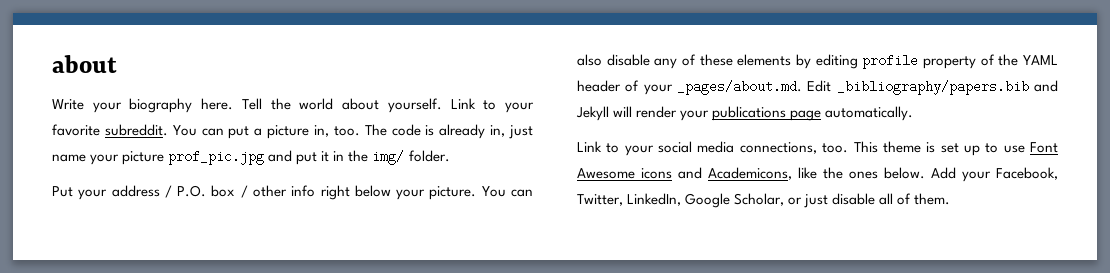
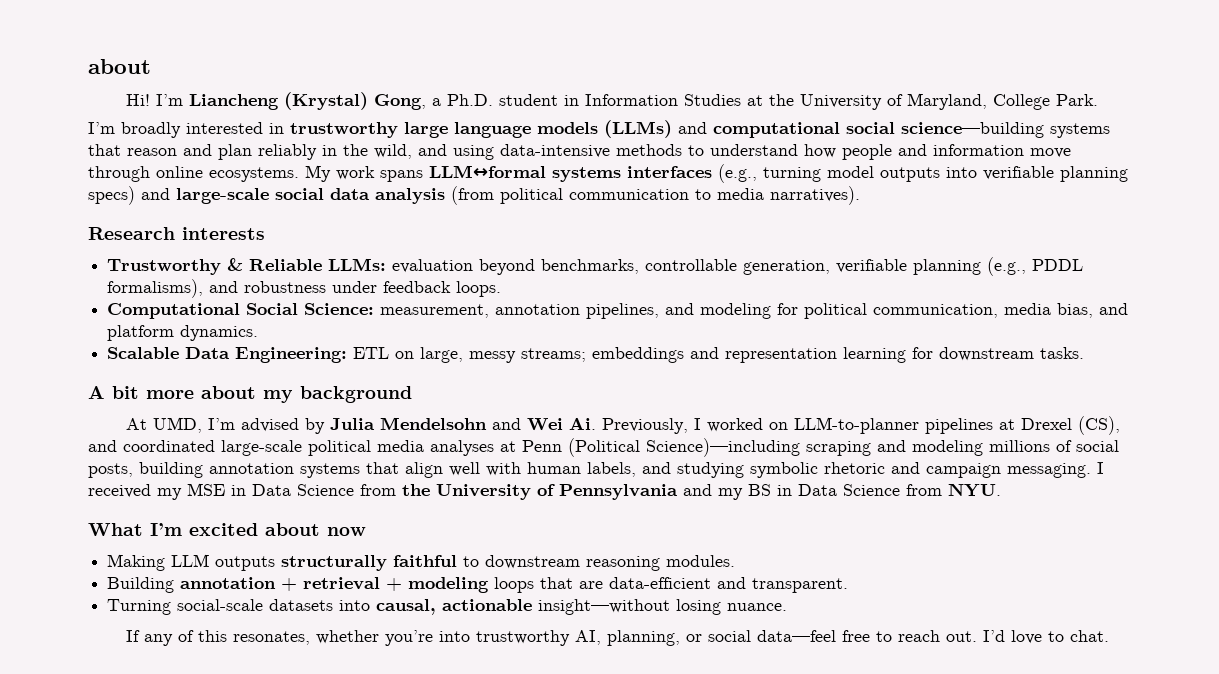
[52,98,535,113] [52,124,533,139] [52,150,450,165] [52,185,533,200] [577,54,1058,69] [577,80,1058,95] [576,106,914,121] [577,141,1058,156] [577,167,1058,182] [577,193,951,208] Write your biography here. Tell the world about yourself. Link to your favorite subreddit. You can put a picture in, too. The code is already in, just name your picture prof_pic.jpg and put it in the img/ folder. // Put your address / P.O. box / other info right below your picture. You can also disable any of these elements by editing profile property of the YAML header of your _pages/about.md. Edit _bibliography/papers.bib and Jekyll will render your publications page automatically. // Link to your social media connections, too. This theme is set up to use Font Awesome icons and Academicons, like the ones below. Add your Facebook, Twitter, LinkedIn, Google Scholar, or just disable all of them. -> [125,92,1098,110] [88,120,1110,138] [88,144,1071,160] [88,164,1128,183] [88,186,860,205] [88,227,265,240] [107,257,1084,276] [107,279,502,298] [107,303,1129,319] [107,325,259,341] [107,347,1085,363] [88,386,412,403] [125,416,1120,435] [88,438,1119,457] [88,462,1104,478] [88,483,1001,500] [88,523,366,536] [107,554,736,571] [107,577,849,593] [107,599,788,615] [125,630,1109,646] Hi! I’m Liancheng (Krystal) Gong, a Ph.D. student in Information Studies at the University of Maryland, College Park. // I’m broadly interested in trustworthy large language models (LLMs) and computational social science—building systems that reason and plan reliably in the wild, and using data-intensive methods to understand how people and information move through online ecosystems. My work spans LLM↔formal systems interfaces (e.g., turning model outputs into verifiable planning specs) and large-scale social data analysis (from political communication to media narratives). // Research interests // Trustworthy & Reliable LLMs: evaluation beyond benchmarks, controllable generation, verifiable planning (e.g., PDDL formalisms), and robustness under feedback loops. // Computational Social Science: measurement, annotation pipelines, and modeling for political communication, media bias, and platform dynamics. // Scalable Data Engineering: ETL on large, messy streams; embeddings and representation learning for downstream tasks. // A bit more about my background // At UMD, I’m advised by Julia Mendelsohn and Wei Ai. Previously, I worked on LLM-to-planner pipelines at Drexel (CS), and coordinated large-scale political media analyses at Penn (Political Science)—including scraping and modeling millions of social posts, building annotation systems that align well with human labels, and studying symbolic rhetoric and campaign messaging. I received my MSE in Data Science from the University of Pennsylvania and my BS in Data Science from NYU. // What I’m excited about now // Making LLM outputs structurally faithful to downstream reasoning modules. // Building annotation + retrieval + modeling loops that are data-efficient and transparent. // Turning social-scale datasets into causal, actionable insight—without losing nuance. // If any of this resonates, whether you’re into trustworthy AI, planning, or social data—feel free to reach out. I’d love to chat.

